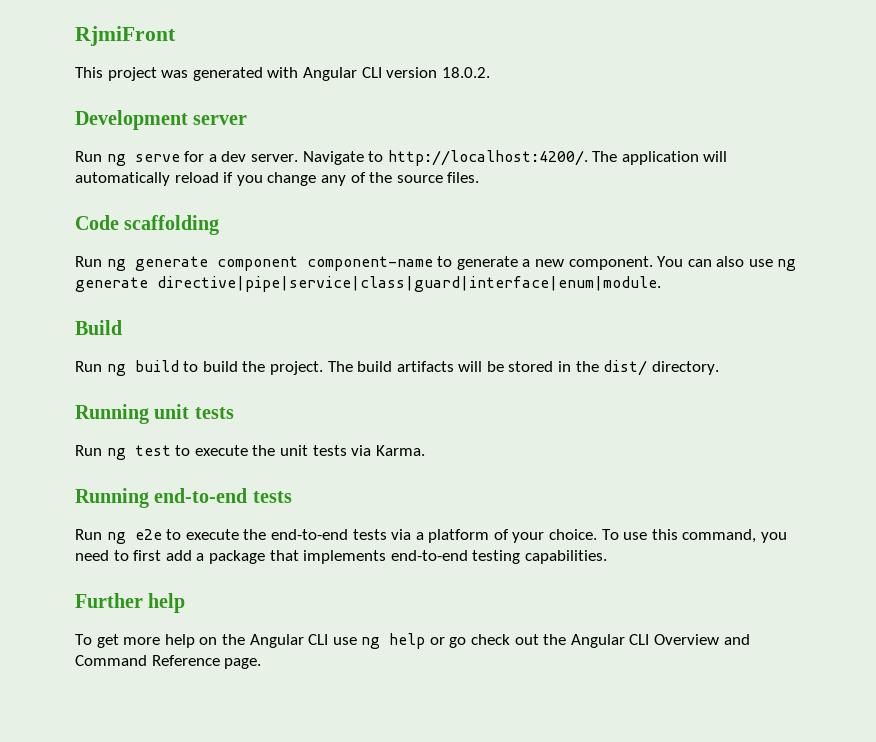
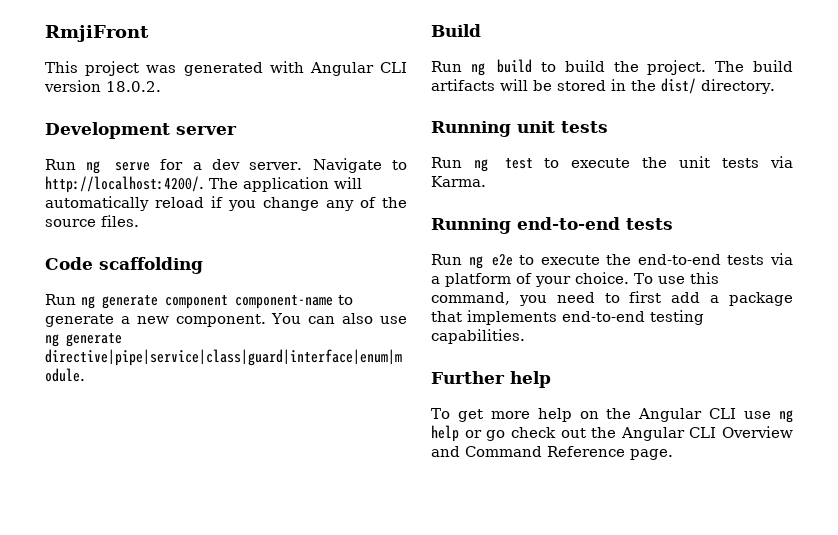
[75,26,176,46] RjmiFront -> [45,25,149,42] RmjiFront

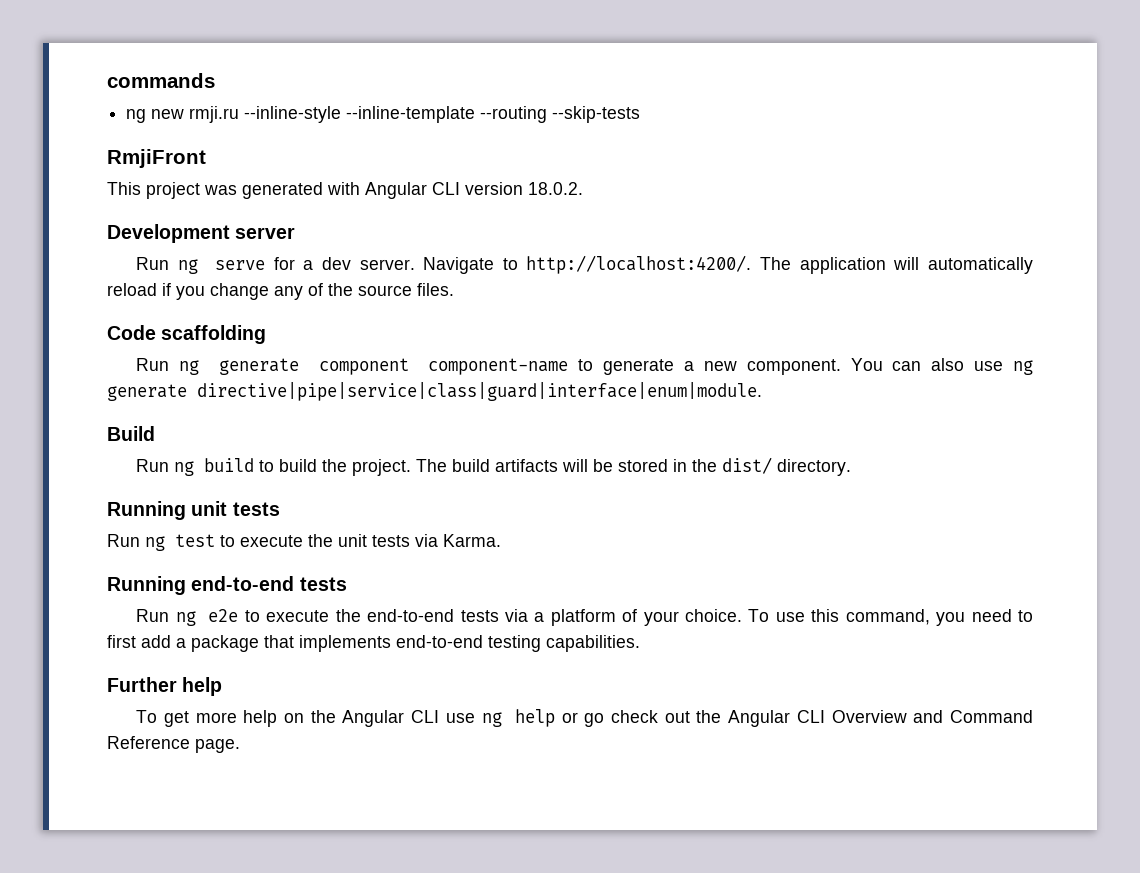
(45, 33) none -> [107,73,215,88] [126,106,641,123] commands // ng new rmji.ru --inline-style --inline-template --routing --skip-tests //

